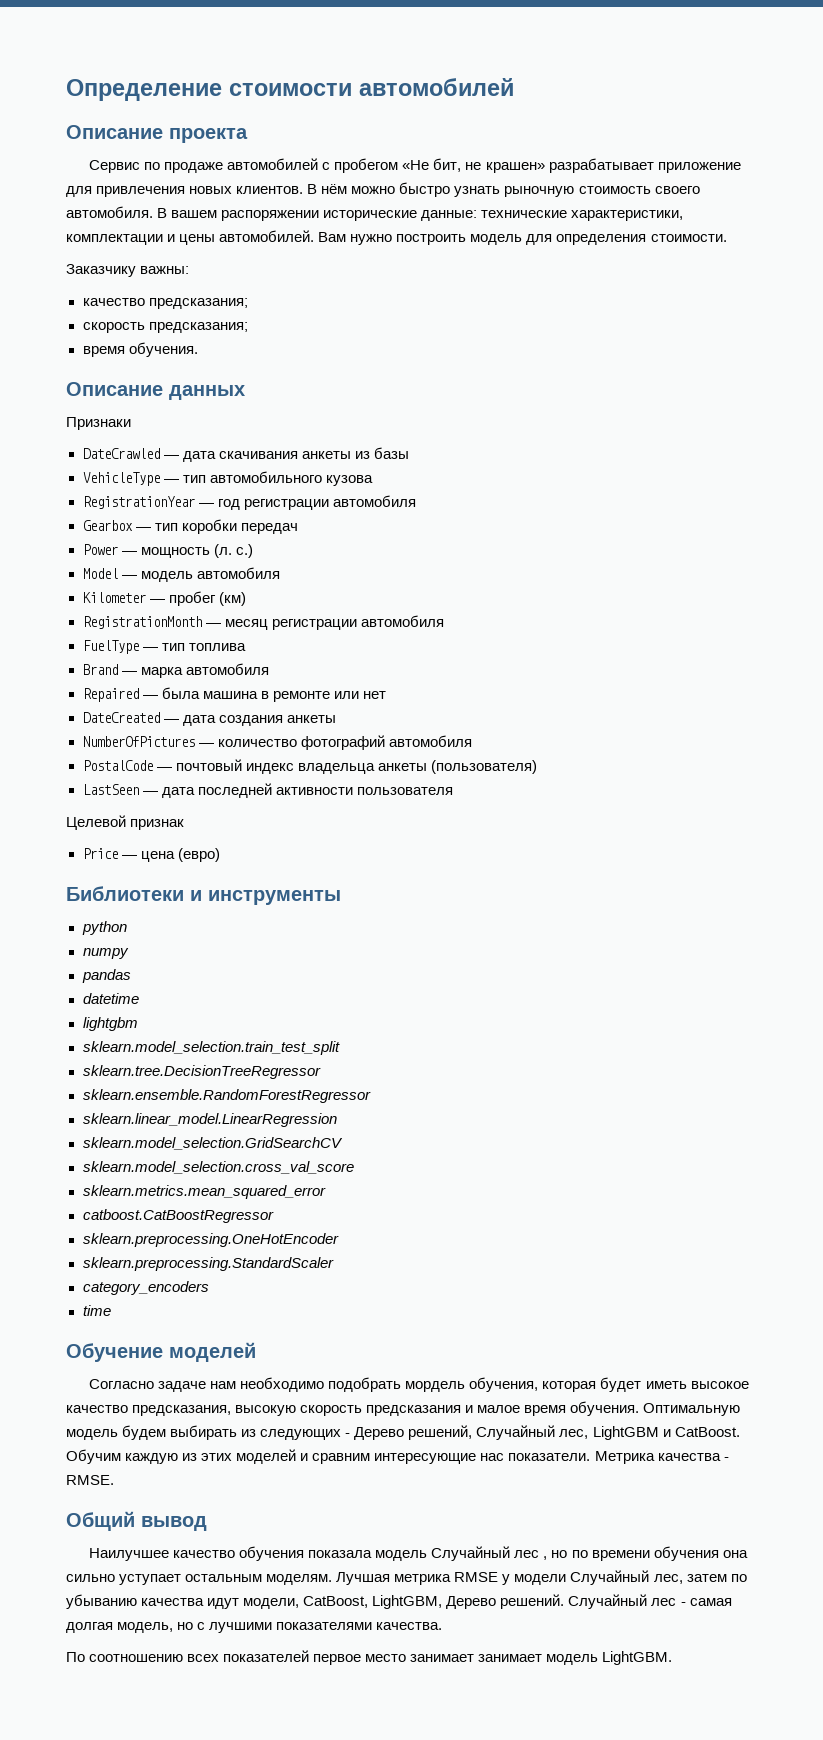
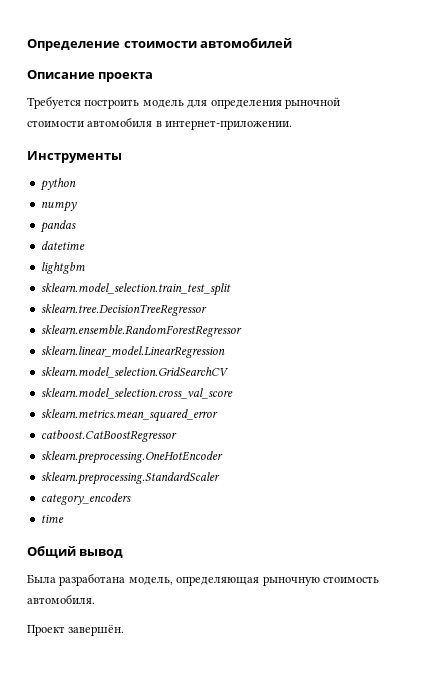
[89,158,741,173] [66,182,700,197] [66,206,684,221] [66,230,727,245] [66,264,190,277] [82,298,248,309] [82,322,248,333] [82,342,198,357] [66,382,245,400] [66,417,131,430] [82,447,409,462] [82,471,373,486] [82,495,416,510] [82,519,298,534] [82,544,253,558] [82,567,280,582] [82,591,246,606] [82,615,444,630] [82,640,246,654] [82,663,269,678] [82,687,386,702] [82,712,336,726] [82,735,472,750] [82,759,537,774] [82,783,453,798] [66,815,185,830] [82,848,220,862] [66,886,341,905] Сервис по продаже автомобилей с пробегом «Не бит, не крашен» разрабатывает приложение для привлечения новых клиентов. В нём можно быстро узнать рыночную стоимость своего автомобиля. В вашем распоряжении исторические данные: технические характеристики, комплектации и цены автомобилей. Вам нужно построить модель для определения стоимости. // Заказчику важны: // качество предсказания; // скорость предсказания; // время обучения. // Описание данных // Признаки // DateCrawled — дата скачивания анкеты из базы // VehicleType — тип автомобильного кузова // RegistrationYear — год регистрации автомобиля // Gearbox — тип коробки передач // Power — мощность (л. с.) // Model — модель автомобиля // Kilometer — пробег (км) // RegistrationMonth — месяц регистрации автомобиля // FuelType — тип топлива // Brand — марка автомобиля // Repaired — была машина в ремонте или нет // DateCreated — дата создания анкеты // NumberOfPictures — количество фотографий автомобиля // PostalCode — почтовый индекс владельца анкеты (пользователя) // LastSeen — дата последней активности пользователя // Целевой признак // Price — цена (евро) // Библиотеки и инструменты -> [27,96,340,109] [27,117,293,130] [27,151,122,163] Требуется построить модель для определения рыночной стоимости автомобиля в интернет-приложении. // Инструменты
[66,1342,256,1362] [89,1377,749,1392] [66,1401,741,1416] [66,1425,740,1440] [66,1449,729,1464] [66,1475,114,1485] [66,1511,207,1531] [89,1546,748,1561] [66,1570,747,1585] [66,1594,732,1609] [66,1622,443,1633] [66,1650,673,1665] Обучение моделей // Согласно задаче нам необходимо подобрать мордель обучения, которая будет иметь высокое качество предсказания, высокую скорость предсказания и малое время обучения. Оптимальную модель будем выбирать из следующих - Дерево решений, Случайный лес, LightGBM и CatBoost. Обучим каждую из этих моделей и сравним интересующие нас показатели. Метрика качества - RMSE. // Общий вывод // Наилучшее качество обучения показала модель Случайный лес , но по времени обучения она сильно уступает остальным моделям. Лучшая метрика RMSE у модели Случайный лес, затем по убыванию качества идут модели, CatBoost, LightGBM, Дерево решений. Случайный лес - самая долгая модель, но с лучшими показателями качества. // По соотношению всех показателей первое место занимает занимает модель LightGBM. -> [27,546,124,558] [27,573,379,586] [27,594,95,604] [27,624,125,636] Общий вывод // Была разработана модель, определяющая рыночную стоимость автомобиля. // Проект завершён.

